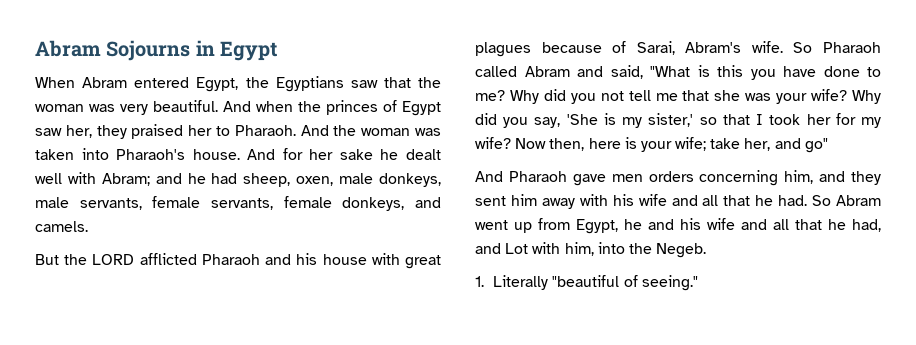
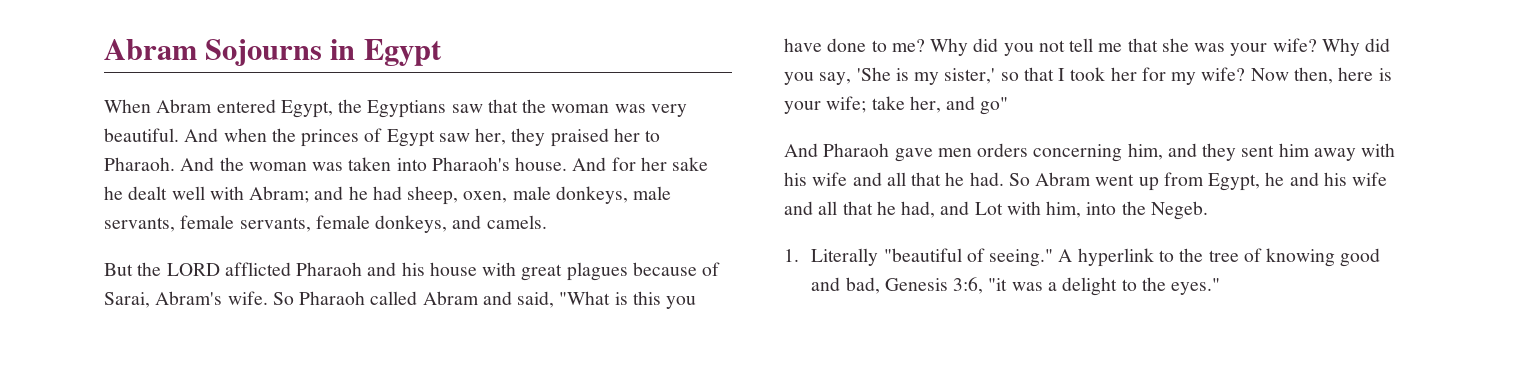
(698, 283) none -> [1058,248,1381,267] [811,277,1221,296] A hyperlink to the tree of knowing good and bad, Genesis 3:6, "it was a delight to the eyes."

